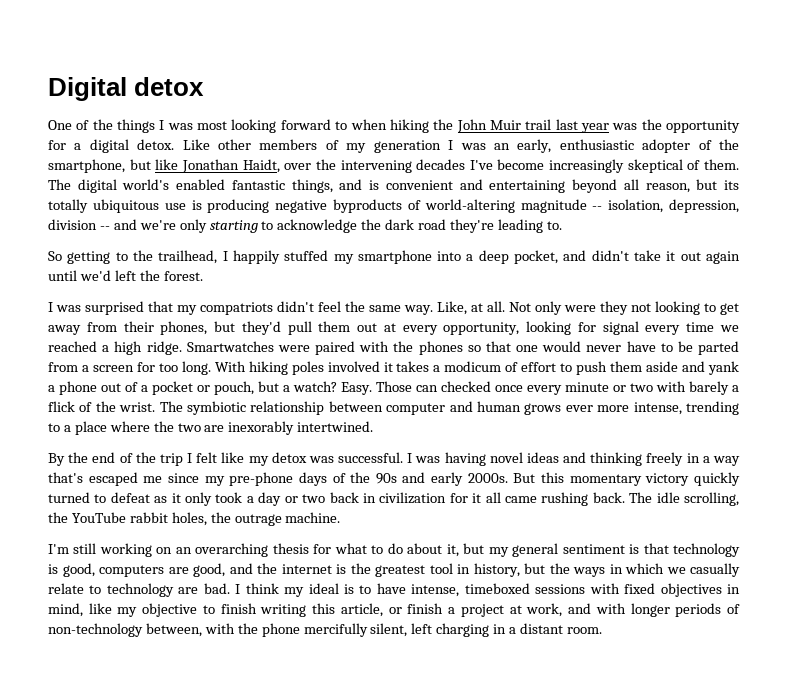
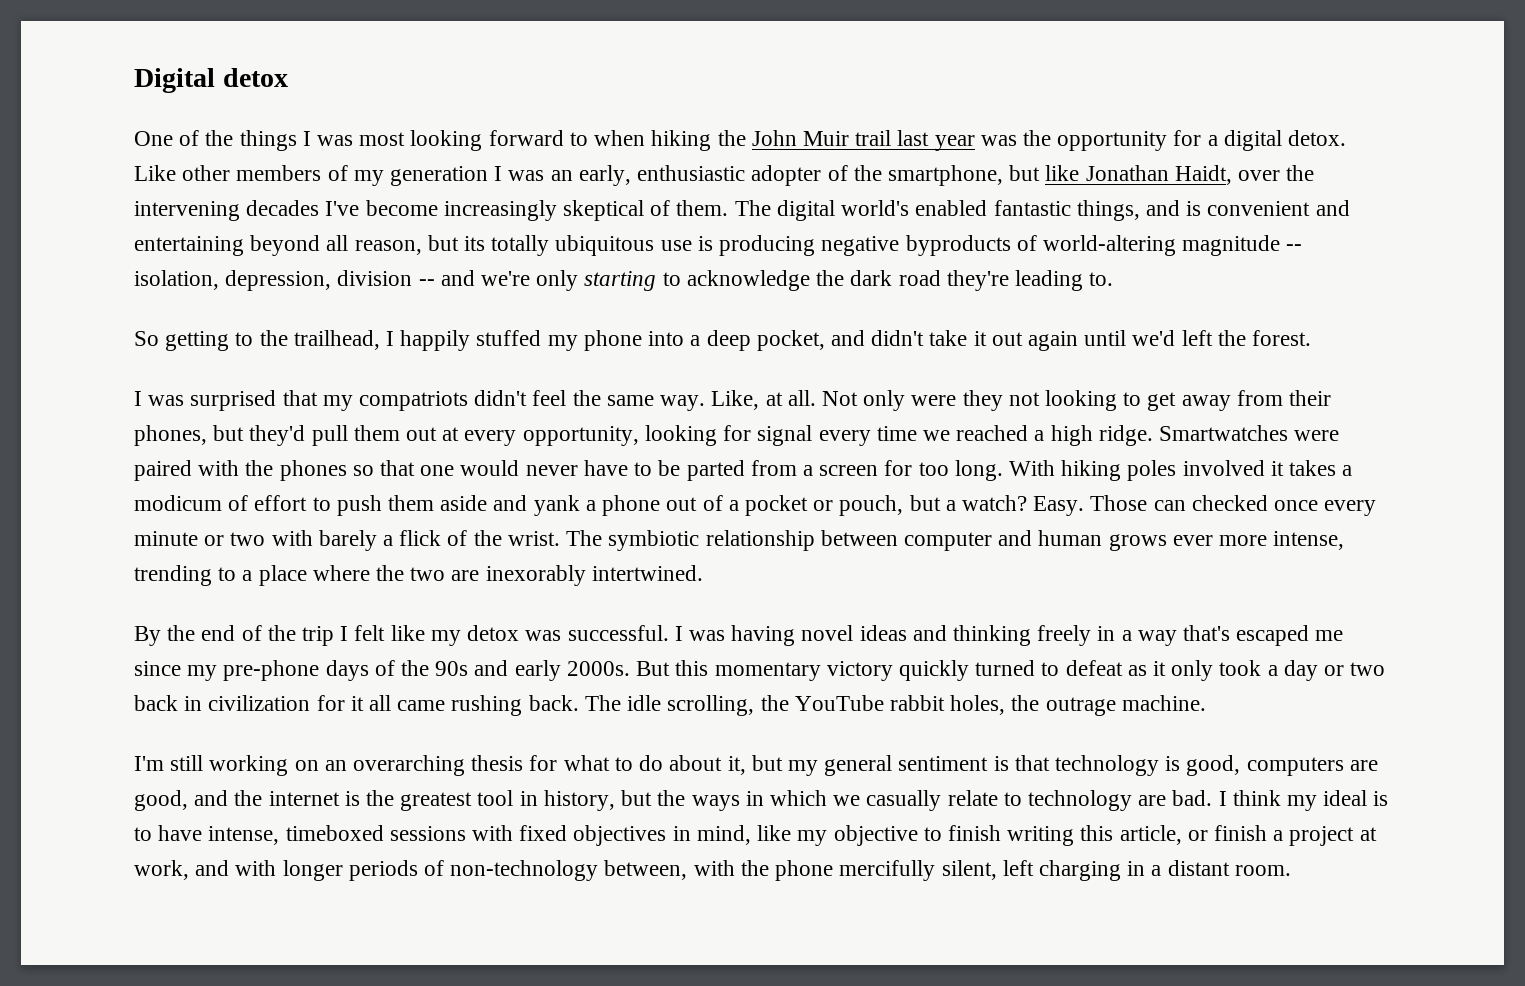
[357,250,432,264] smartphone -> [583,330,642,351] phone

